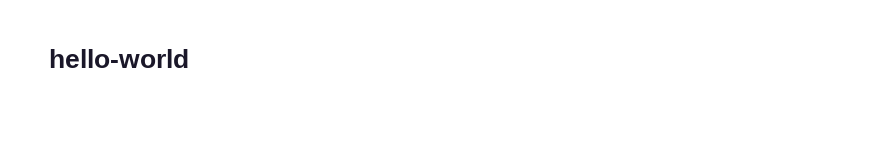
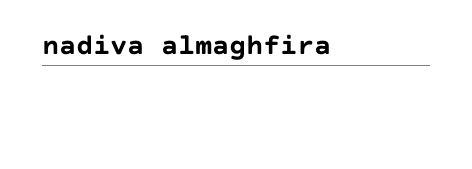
[49,49,189,68] hello-world -> [42,34,331,60] nadiva almaghfira

